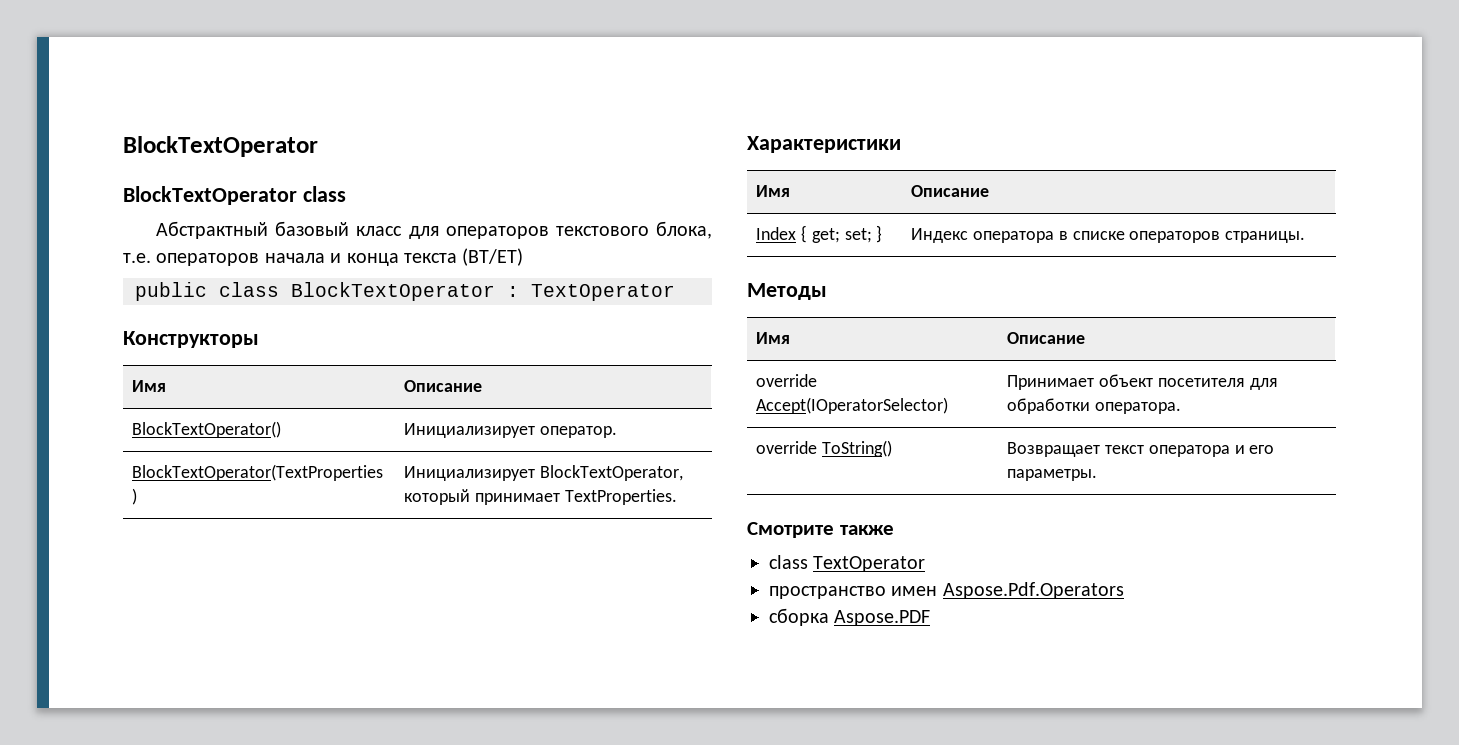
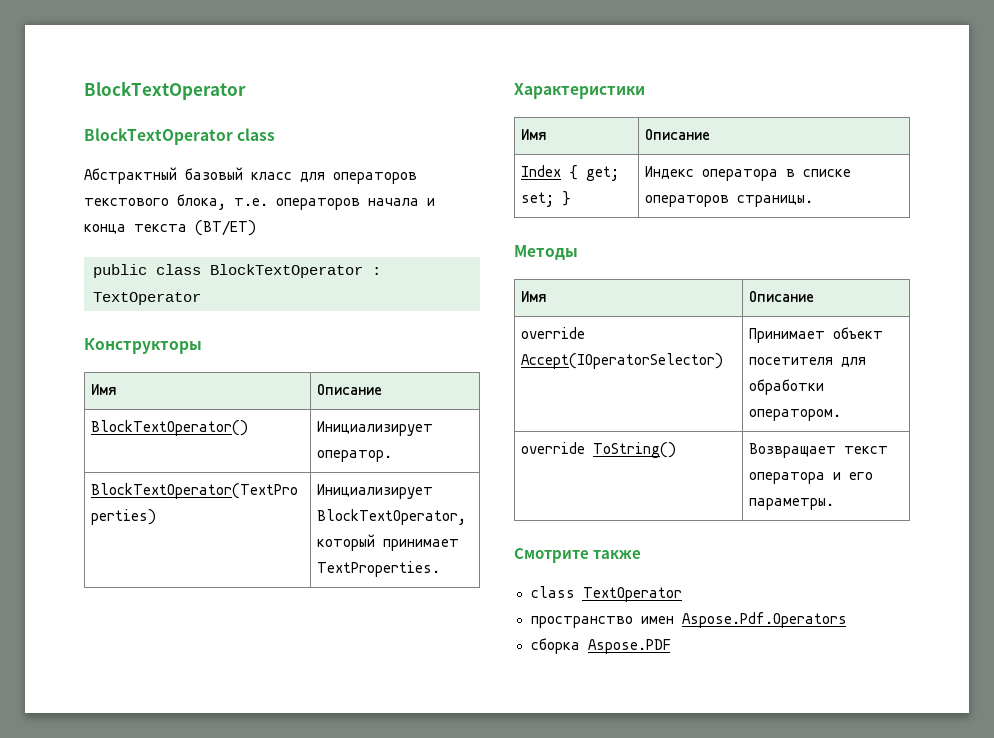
[1094,402,1181,414] оператора. -> [749,409,842,421] оператором.

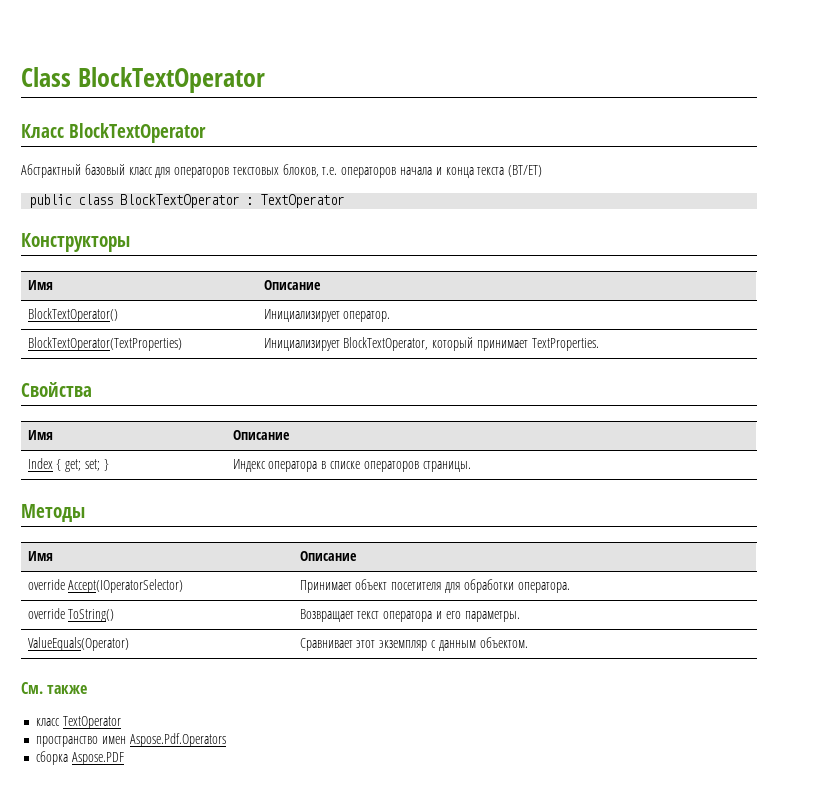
[84,81,246,100] [84,128,276,145] BlockTextOperator // BlockTextOperator class -> [21,67,265,93] [21,123,207,143] Class BlockTextOperator // Класс BlockTextOperator
[84,194,226,210] текстового блока, -> [232,164,319,177] текстовых блоков,
[514,83,645,99] Характеристики -> [21,382,92,397] Свойства
[749,409,842,421] оператором. -> [517,582,570,593] оператора.
[514,548,589,563] // Смотрите -> [27,637,129,651] [299,637,528,651] [21,682,43,694] // ValueEquals(Operator) | Сравнивает этот экземпляр с данным объектом. // См.
[530,586,575,598] class -> [36,718,61,726] класс

